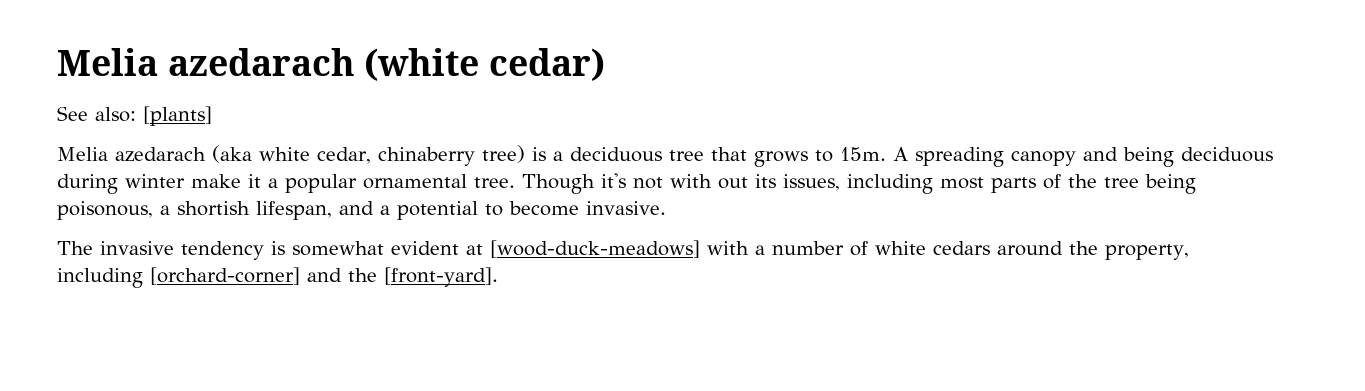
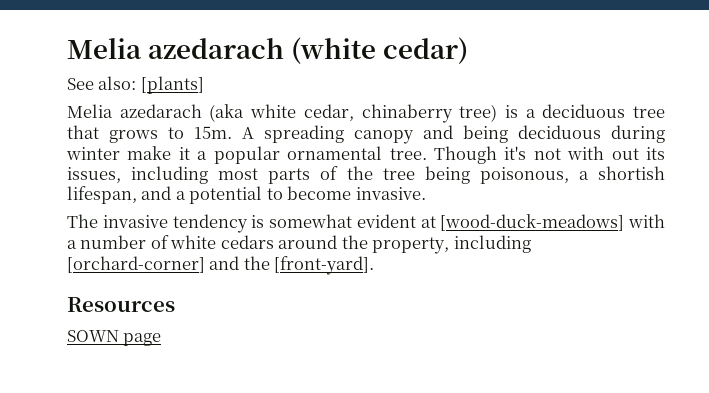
(498, 277) none -> [67,297,175,312] [67,330,162,346] // Resources // SOWN page

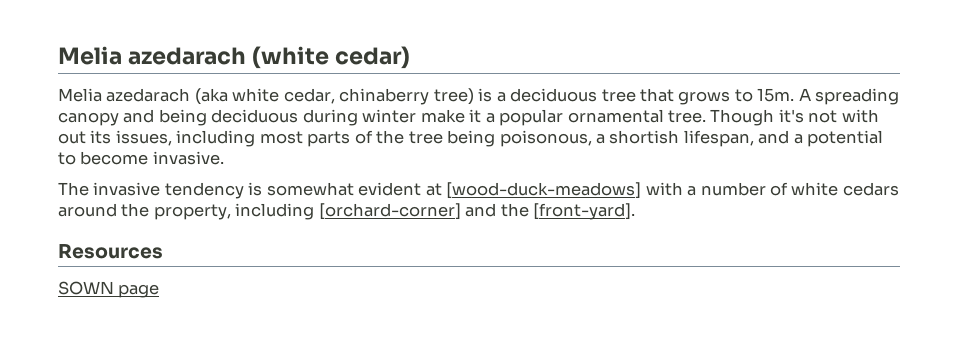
[67,76,204,94] // See also: [plants] -> (411, 57) none

